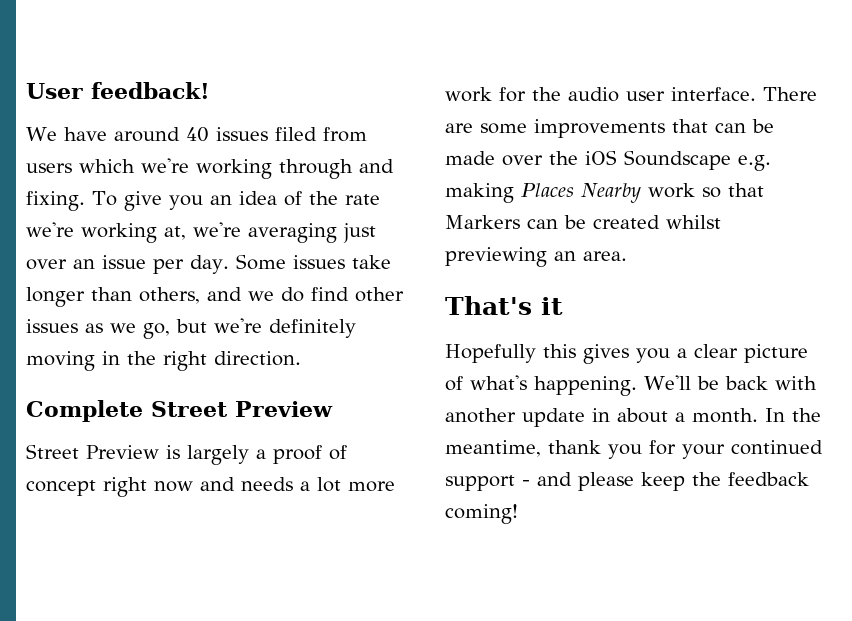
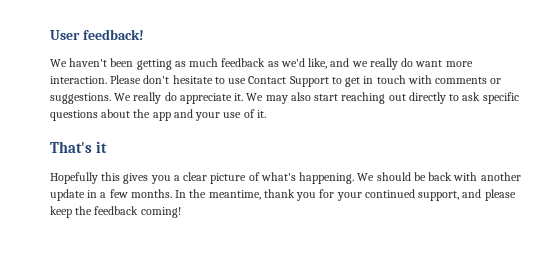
[63,127,367,142] [26,158,394,179] [26,191,380,211] [26,222,376,243] [26,254,391,274] [26,287,404,307] [26,318,356,339] [26,351,301,371] [26,400,333,422] [26,444,347,465] [26,477,395,497] [445,87,817,102] [445,119,774,138] [445,150,771,171] [445,183,764,203] [445,215,721,229] [445,247,627,267] have around 40 issues filed from users which we're working through and fixing. To give you an idea of the rate we're working at, we're averaging just over an issue per day. Some issues take longer than others, and we do find other issues as we go, but we're definitely moving in the right direction. // Complete Street Preview // Street Preview is largely a proof of concept right now and needs a lot more work for the audio user interface. There are some improvements that can be made over the iOS Soundscape e.g. making Places Nearby work so that Markers can be created whilst previewing an area. -> [69,58,473,70] [50,75,502,87] [50,92,519,104] [50,109,266,121] haven't been getting as much feedback as we'd like, and we really do want more interaction. Please don't hesitate to use Contact Support to get in touch with comments or suggestions. We really do appreciate it. We may also start reaching out directly to ask specific questions about the app and your use of it.
[644,375,691,390] We'll -> [357,172,411,181] We should
[617,408,758,423] about a month. -> [100,189,172,198] a few months.
[445,475,530,491] support - -> [418,191,460,201] support,

